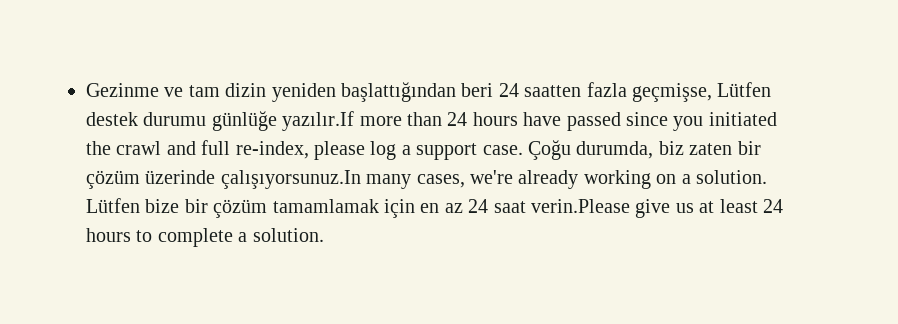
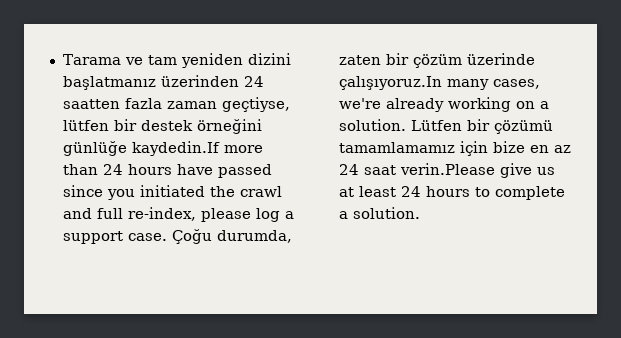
[86,83,159,97] Gezinme -> [62,54,121,65] Tarama
[225,82,772,102] [86,111,355,131] dizin yeniden başlattığından beri 24 saatten fazla geçmişse, Lütfen destek durumu günlüğe yazılır.If -> [180,53,291,68] [62,75,264,90] [62,97,290,112] [62,119,262,134] [62,141,220,156] yeniden dizini başlatmanız üzerinden 24 saatten fazla zaman geçtiyse, lütfen bir destek örneğini günlüğe kaydedin.If
[658,141,684,155] biz -> (292, 236) none
[220,170,361,189] çalışıyorsunuz.In -> [338,76,442,90] çalışıyoruz.In
[145,199,415,218] bize bir çözüm tamamlamak için -> [466,119,553,134] [338,141,525,156] bir çözümü tamamlamamız için bize

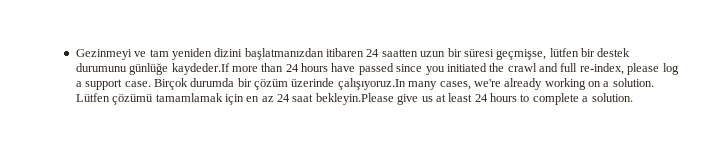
[62,54,121,65] Tarama -> [75,49,132,60] Gezinmeyi
[62,75,264,90] [62,97,290,112] [62,119,262,134] [62,141,220,156] başlatmanız üzerinden 24 saatten fazla zaman geçtiyse, lütfen bir destek örneğini günlüğe kaydedin.If -> [244,48,631,60] [75,63,230,75] başlatmanızdan itibaren 24 saatten uzun bir süresi geçmişse, lütfen bir destek durumunu günlüğe kaydeder.If
[171,229,292,244] [338,55,381,65] Çoğu durumda, zaten -> [153,78,235,90] Birçok durumda
[466,119,553,134] [338,141,525,156] bir çözümü tamamlamamız için bize -> [112,93,244,105] çözümü tamamlamak için
[399,163,495,175] verin.Please -> [315,93,394,105] bekleyin.Please

